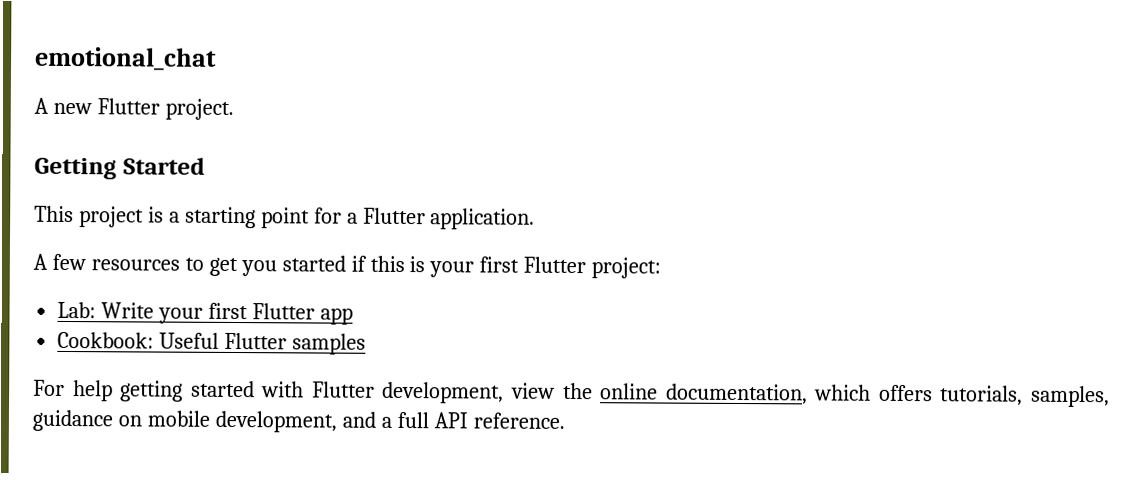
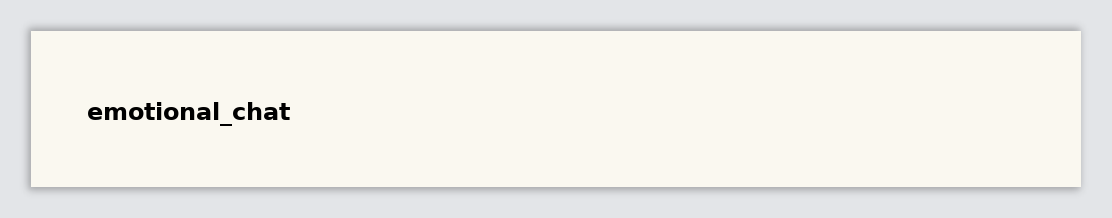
[34,97,234,120] [34,157,205,180] [34,205,536,230] [33,253,662,279] [57,301,353,325] [57,331,367,355] [33,379,1110,408] [32,409,565,433] // A new Flutter project. // Getting Started // This project is a starting point for a Flutter application. // A few resources to get you started if this is your first Flutter project: // Lab: Write your first Flutter app // Cookbook: Useful Flutter samples // For help getting started with Flutter development, view the online documentation, which offers tutorials, samples, guidance on mobile development, and a full API reference. -> (290, 114) none

